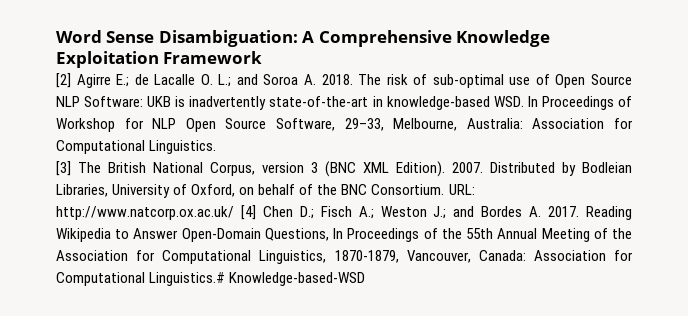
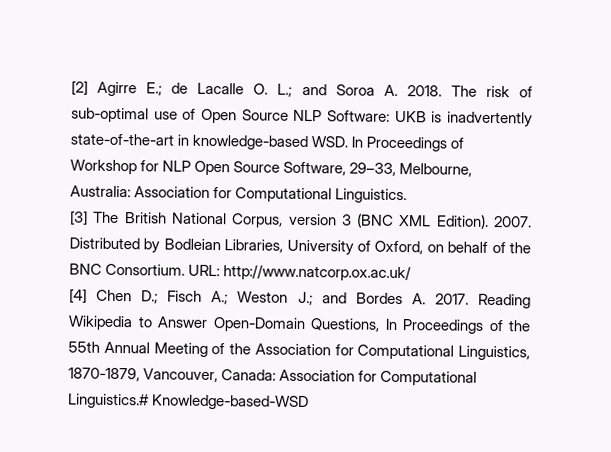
[56,30,551,47] [56,51,263,68] Word Sense Disambiguation: A Comprehensive Knowledge Exploitation Framework // -> (71, 88) none
(234, 213) none -> (412, 273) //

